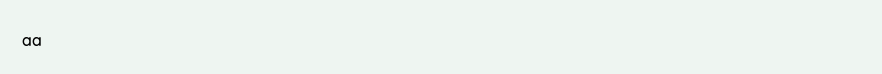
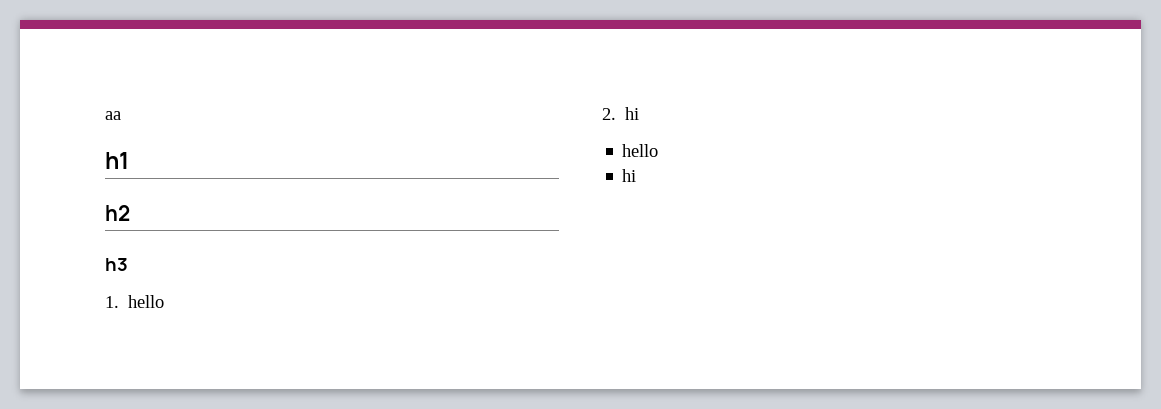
(42, 41) none -> [105,152,129,169] [105,205,130,221] [105,258,128,271] [105,295,165,308] [602,107,640,120] [622,144,659,157] [622,169,637,182] // h1 // h2 // h3 // 1. hello // 2. hi // hello // hi

